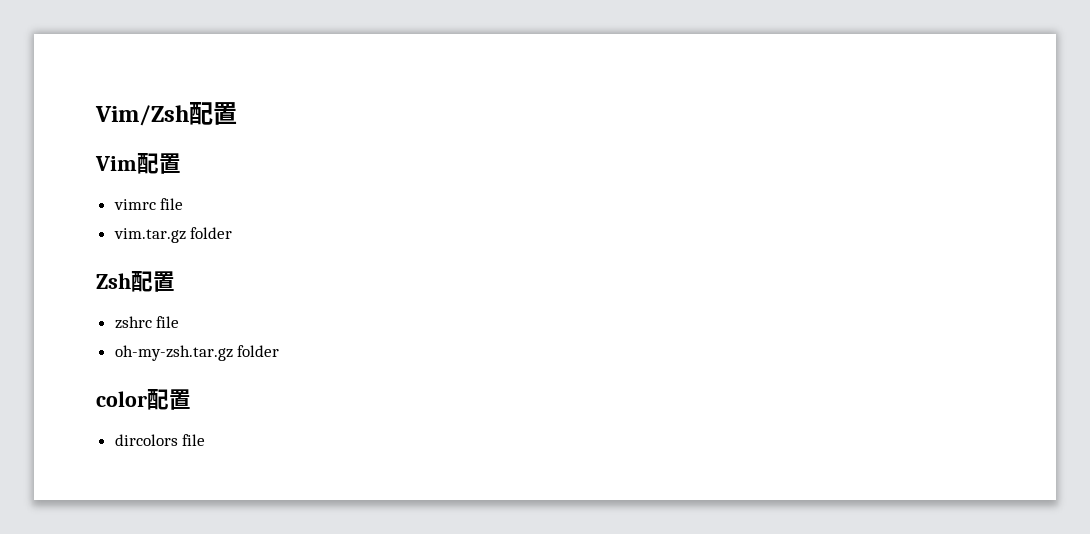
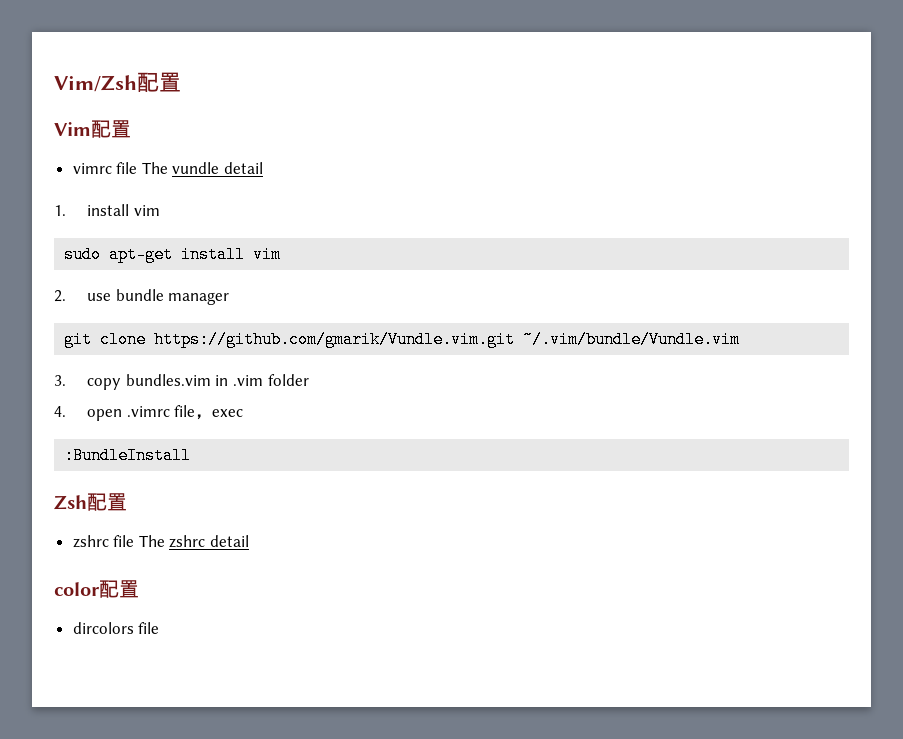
[113,227,233,243] // vim.tar.gz folder -> [141,162,264,174] [54,204,160,216] [64,246,282,263] [54,289,230,305] [64,331,741,348] [54,374,309,390] [54,405,244,421] [64,447,192,464] The vundle detail // 1. install vim // sudo apt-get install vim // 2. use bundle manager // git clone https://github.com/gmarik/Vundle.vim.git ~/.vim/bundle/Vundle.vim // 3. copy bundles.vim in .vim folder // 4. open .vimrc file，exec // :BundleInstall
[114,345,280,361] // oh-my-zsh.tar.gz folder -> [138,535,250,548] The zshrc detail

